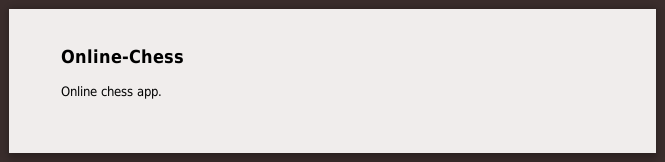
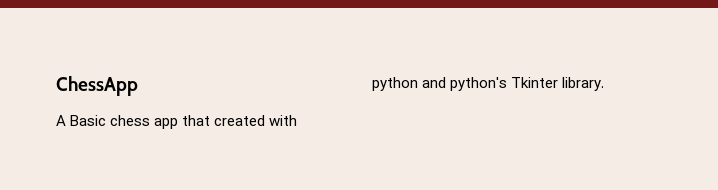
[61,49,184,64] [61,86,162,99] Online-Chess // Online chess app. -> [56,76,138,96] [56,115,298,129] [372,77,605,91] ChessApp // A Basic chess app that created with python and python's Tkinter library.

